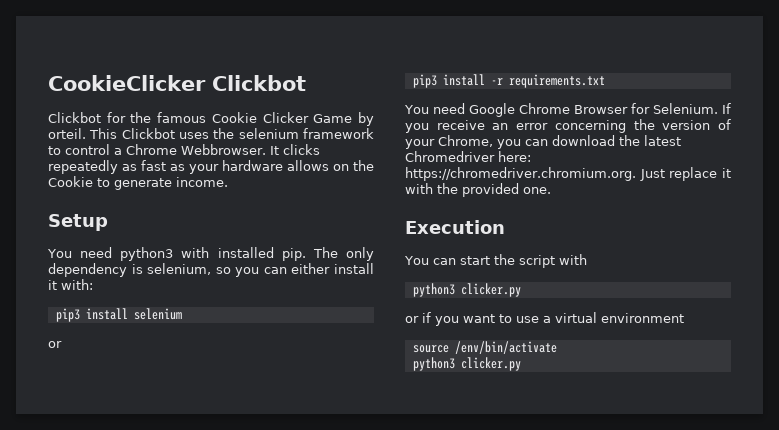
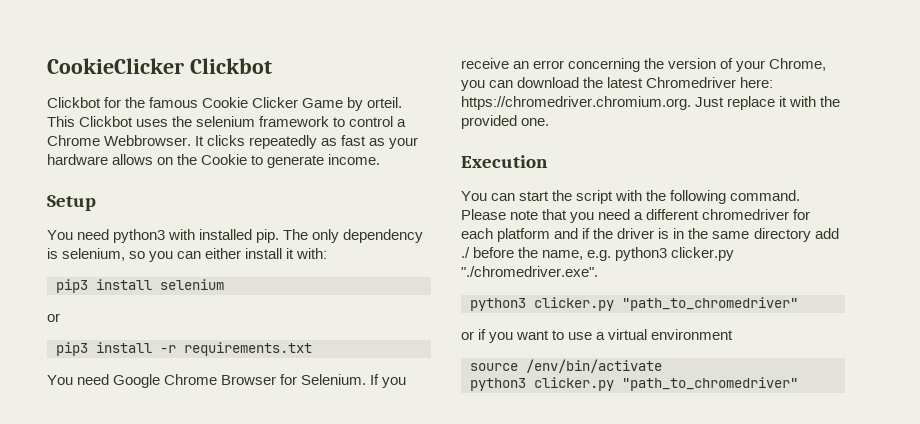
[412,283,521,297] // python3 clicker.py -> [646,190,801,204] [461,209,811,223] [461,228,839,242] [461,247,735,261] [461,266,598,277] [470,297,798,311] the following command. Please note that you need a different chromedriver for each platform and if the driver is in the same directory add ./ before the name, e.g. python3 clicker.py "./chromedriver.exe". // python3 clicker.py "path_to_chromedriver"
(521, 364) none -> [622,377,798,391] "path_to_chromedriver"

